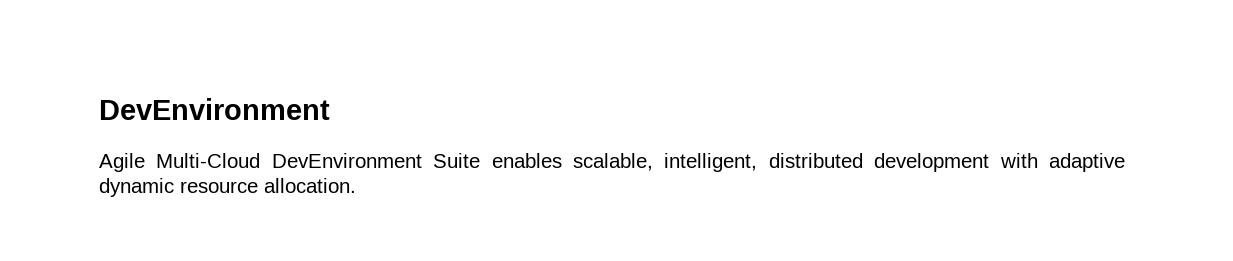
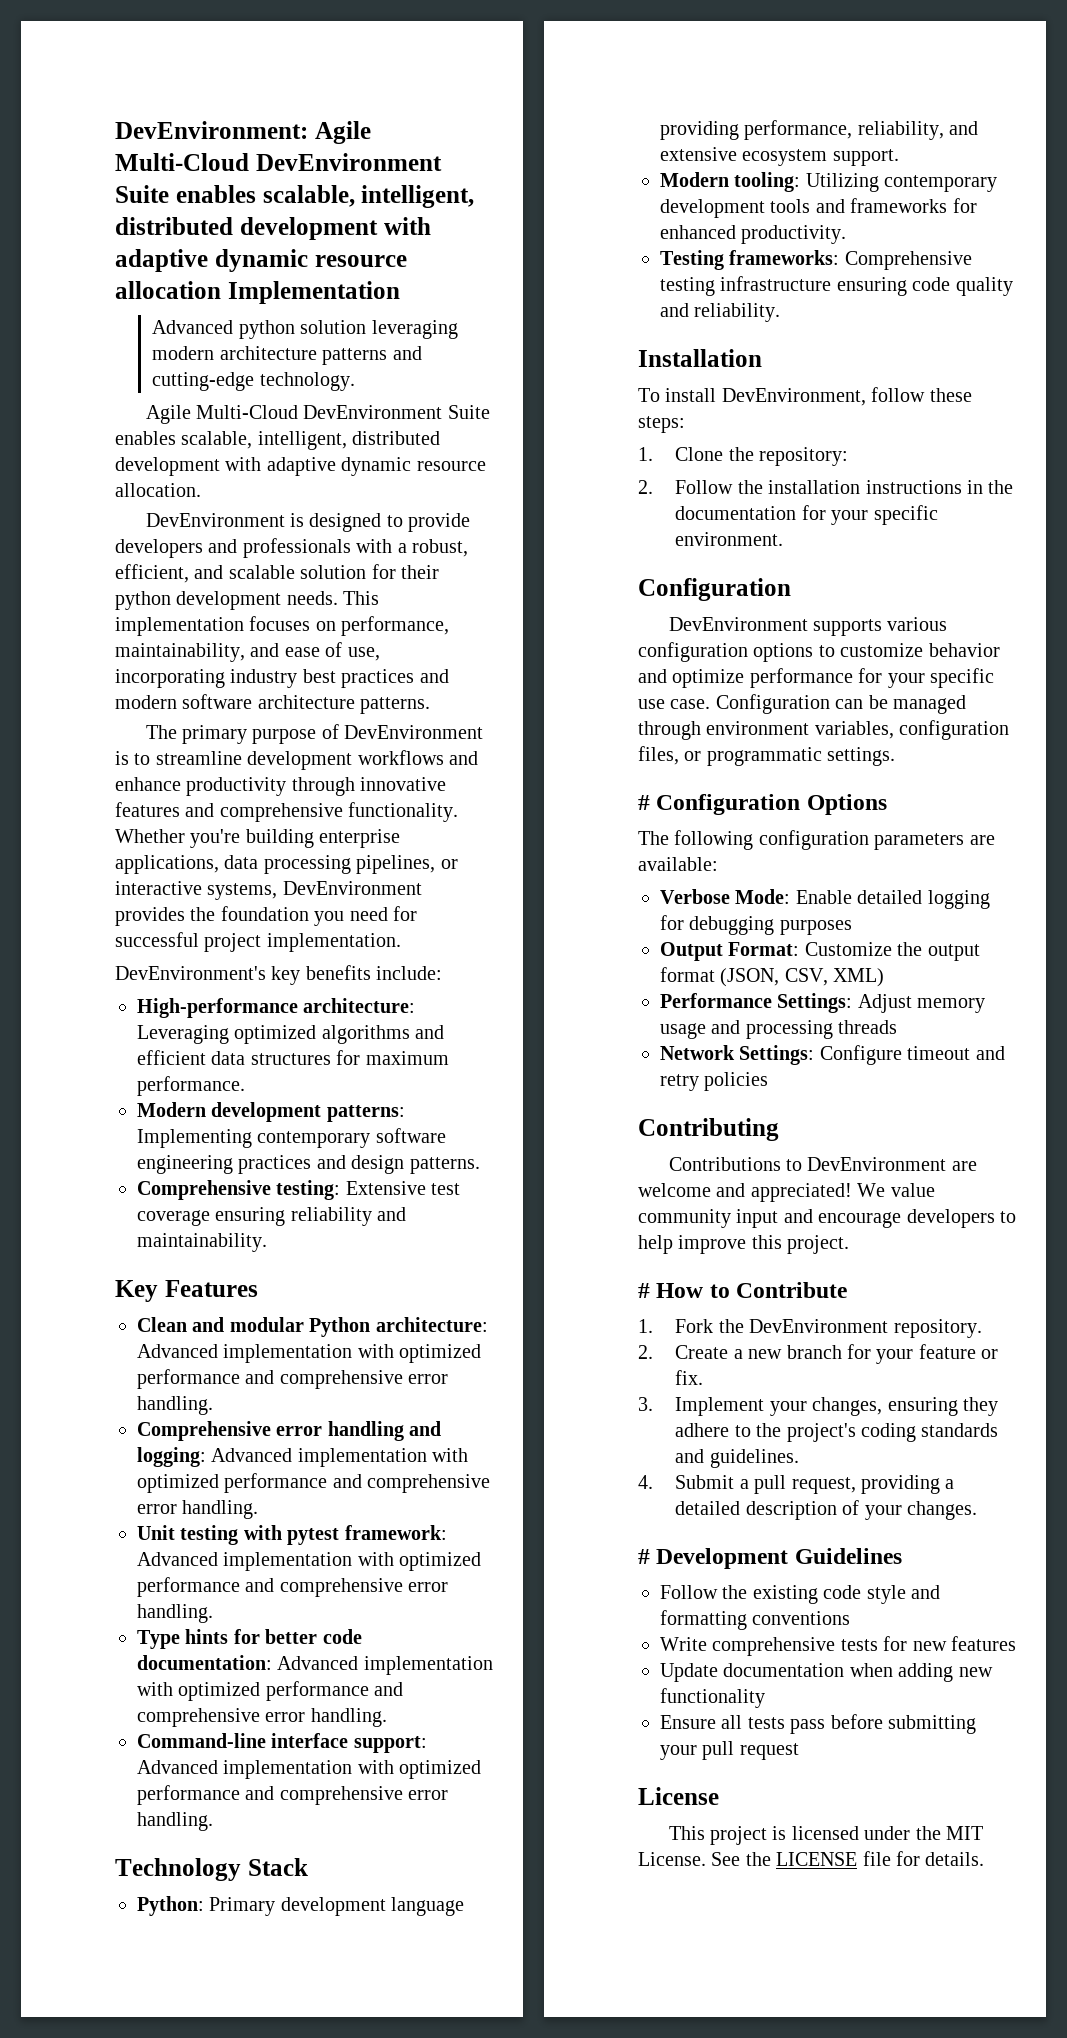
[99,98,330,120] DevEnvironment -> [115,121,371,144] [115,153,442,171] [115,185,475,208] [115,217,431,240] [115,249,407,272] [115,281,400,304] [152,320,458,339] [152,346,422,365] [152,372,355,391] DevEnvironment: Agile Multi-Cloud DevEnvironment Suite enables scalable, intelligent, distributed development with adaptive dynamic resource allocation Implementation // Advanced python solution leveraging modern architecture patterns and cutting-edge technology.
(356, 185) none -> [145,513,471,532] [115,538,468,558] [115,564,439,583] [115,591,380,610] [115,616,450,636] [115,642,380,662] [115,669,449,688] [115,694,431,714] [145,724,484,744] [115,750,478,770] [115,777,447,796] [115,802,459,822] [115,829,401,848] [115,855,458,874] [115,881,422,900] [115,906,417,926] [115,932,401,952] [115,965,443,985] [137,998,416,1018] [137,1025,445,1044] [137,1050,449,1065] [137,1076,245,1096] [137,1102,405,1122] [137,1128,446,1148] [137,1155,480,1174] [137,1180,461,1200] [137,1207,407,1226] [137,1233,267,1252] [115,1280,258,1302] [137,1317,488,1337] [137,1344,482,1363] [137,1369,449,1389] [137,1396,213,1415] [137,1421,442,1441] [137,1447,469,1467] [137,1473,491,1493] [137,1500,259,1519] [137,1525,447,1545] [137,1552,482,1571] [137,1577,449,1597] [137,1604,213,1623] [137,1629,362,1649] [137,1655,493,1675] [137,1681,404,1701] [137,1708,387,1727] [137,1733,427,1753] [137,1760,482,1779] [137,1785,449,1805] [137,1812,213,1831] [115,1858,308,1881] [137,1896,465,1916] [660,120,979,140] [660,147,899,166] [660,172,998,192] [660,198,977,218] [660,225,847,244] [660,250,972,270] [660,276,1013,296] [660,303,781,322] [638,349,762,367] [638,387,972,406] [638,416,685,433] [638,447,849,466] [638,480,1014,494] [675,505,938,525] [675,532,784,546] [638,578,791,601] [668,617,948,636] [638,642,1000,662] [638,668,994,688] [638,694,966,714] [638,720,1010,740] [638,746,896,766] [638,794,887,815] [638,830,995,850] [638,857,718,871] [660,889,990,909] [660,915,852,935] [660,942,980,961] [660,967,885,987] [660,993,986,1013] [660,1020,898,1039] [660,1045,1005,1065] [660,1072,769,1091] [638,1118,779,1141] [668,1157,977,1171] [638,1183,935,1202] [638,1209,1016,1228] [638,1235,850,1254] [638,1282,848,1298] [638,1319,982,1338] [638,1344,999,1364] [675,1370,704,1385] [638,1397,998,1416] [675,1423,999,1442] [675,1449,799,1468] [638,1475,955,1494] [675,1500,977,1520] [638,1548,902,1569] [660,1585,940,1604] [660,1610,851,1630] [660,1636,1016,1656] [660,1663,993,1682] [660,1688,765,1708] [660,1714,976,1734] [660,1741,799,1760] [638,1787,719,1805] [668,1826,983,1845] [638,1851,985,1866] // DevEnvironment is designed to provide developers and professionals with a robust, efficient, and scalable solution for their python development needs. This implementation focuses on performance, maintainability, and ease of use, incorporating industry best practices and modern software architecture patterns. // The primary purpose of DevEnvironment is to streamline development workflows and enhance productivity through innovative features and comprehensive functionality. Whether you're building enterprise applications, data processing pipelines, or interactive systems, DevEnvironment provides the foundation you need for successful project implementation. // DevEnvironment's key benefits include: // High-performance architecture: Leveraging optimized algorithms and efficient data structures for maximum performance. // Modern development patterns: Implementing contemporary software engineering practices and design patterns. // Comprehensive testing: Extensive test coverage ensuring reliability and maintainability. // Key Features // Clean and modular Python architecture: Advanced implementation with optimized performance and comprehensive error handling. // Comprehensive error handling and logging: Advanced implementation with optimized performance and comprehensive error handling. // Unit testing with pytest framework: Advanced implementation with optimized performance and comprehensive error handling. // Type hints for better code documentation: Advanced implementation with optimized performance and comprehensive error handling. // Command-line interface support: Advanced implementation with optimized performance and comprehensive error handling. // Technology Stack // Python: Primary development language providing performance, reliability, and extensive ecosystem support. // Modern tooling: Utilizing contemporary development tools and frameworks for enhanced productivity. // Testing frameworks: Comprehensive testing infrastructure ensuring code quality and reliability. // Installation // To install DevEnvironment, follow these steps: // 1. Clone the repository: // 2. Follow the installation instructions in the documentation for your specific environment. // Configuration // DevEnvironment supports various configuration options to customize behavior and optimize performance for your specific use case. Configuration can be managed through environment variables, configuration files, or programmatic settings. // # Configuration Options // The following configuration parameters are available: // Verbose Mode: Enable detailed logging for debugging purposes // Output Format: Customize the output format (JSON, CSV, XML) // Performance Settings: Adjust memory usage and processing threads // Network Settings: Configure timeout and retry policies // Contributing // Contributions to DevEnvironment are welcome and appreciated! We value community input and encourage developers to help improve this project. // # How to Contribute // 1. Fork the DevEnvironment repository. // 2. Create a new branch for your feature or fix. // 3. Implement your changes, ensuring they adhere to the project's coding standards and guidelines. // 4. Submit a pull request, providing a detailed description of your changes. // # Development Guidelines // Follow the existing code style and formatting conventions // Write comprehensive tests for new features // Update documentation when adding new functionality // Ensure all tests pass before submitting your pull request // License // This project is licensed under the MIT License. See the LICENSE file for details.

